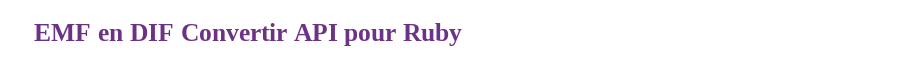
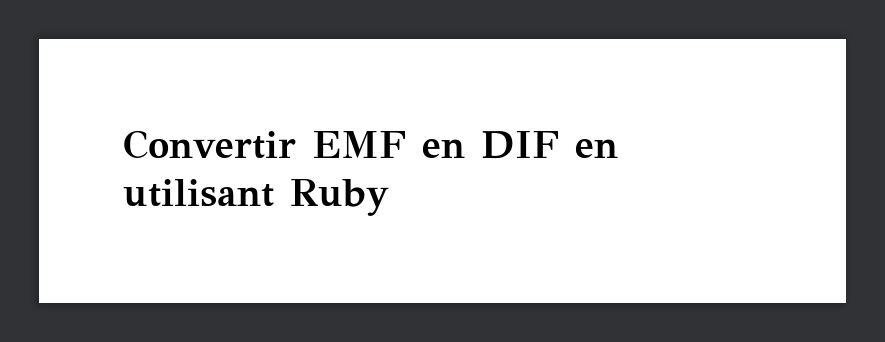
(34, 32) none -> [123,130,296,159] Convertir
[180,23,397,46] Convertir API pour -> [574,139,618,158] [123,179,274,207] en utilisant

